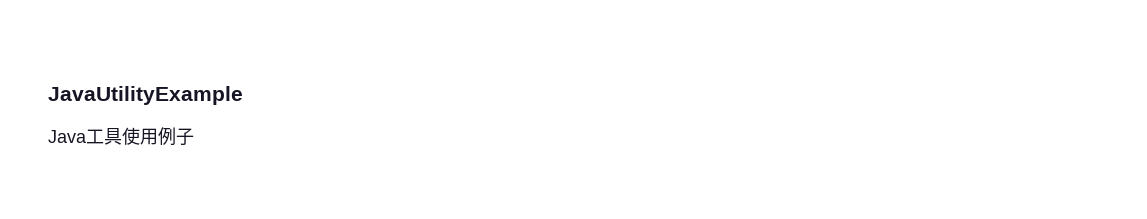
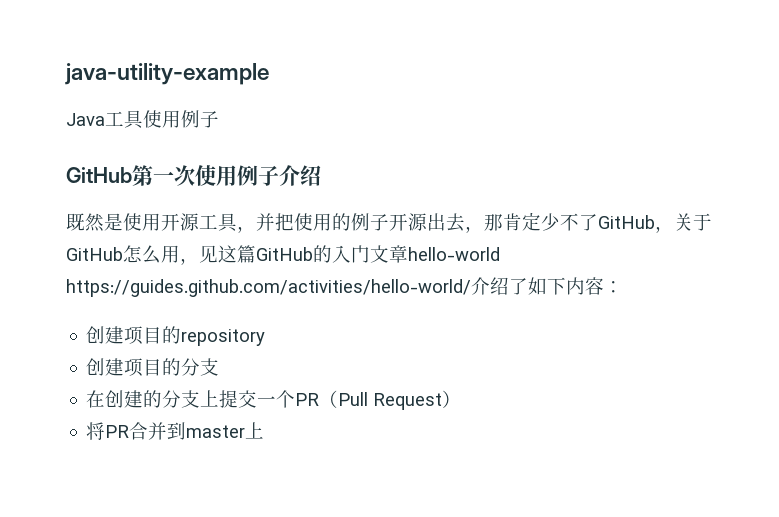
[48,86,243,105] JavaUtilityExample -> [65,63,269,85] java-utility-example
(194, 137) none -> [66,165,321,186] [66,212,712,233] [66,245,500,265] [66,277,623,297] [86,326,266,346] [86,358,220,377] [86,390,462,410] [86,422,265,440] // GitHub第一次使用例子介绍 // 既然是使用开源工具，并把使用的例子开源出去，那肯定少不了GitHub，关于GitHub怎么用，见这篇GitHub的入门文章hello-world https://guides.github.com/activities/hello-world/介绍了如下内容： // 创建项目的repository // 创建项目的分支 // 在创建的分支上提交一个PR（Pull Request） // 将PR合并到master上

